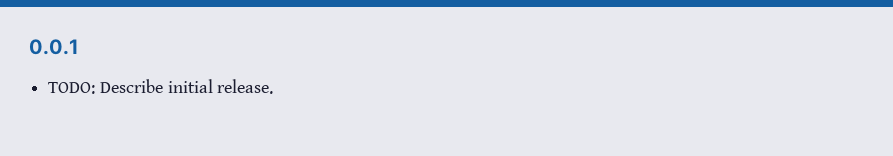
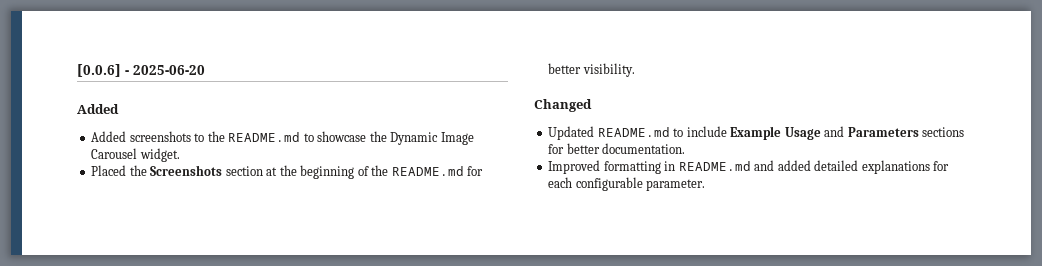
[29,39,79,55] [48,79,274,94] 0.0.1 // TODO: Describe initial release. -> [77,64,205,77] [77,104,119,114] [91,131,474,145] [91,148,180,162] [91,165,484,179] [548,63,635,77] [534,99,592,112] [548,126,965,140] [548,143,686,154] [548,160,950,174] [548,177,706,191] [0.0.6] - 2025-06-20 // Added // Added screenshots to the README.md to showcase the Dynamic Image Carousel widget. // Placed the Screenshots section at the beginning of the README.md for better visibility. // Changed // Updated README.md to include Example Usage and Parameters sections for better documentation. // Improved formatting in README.md and added detailed explanations for each configurable parameter.

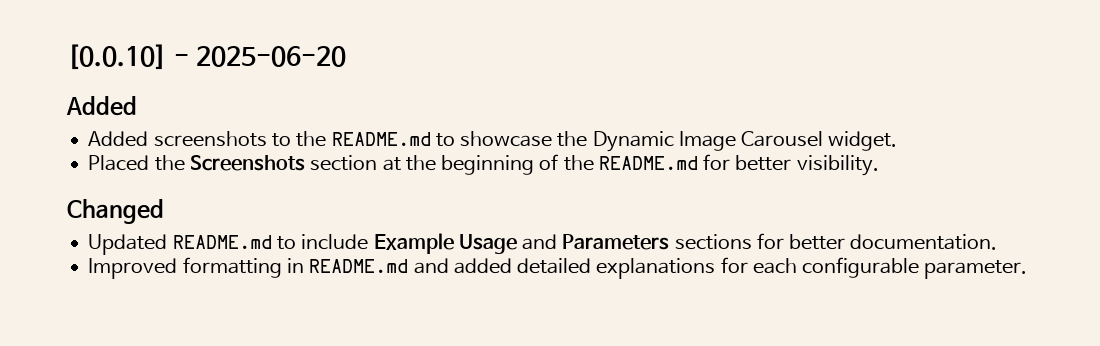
[77,64,121,77] [0.0.6] -> [67,44,167,70] [0.0.10]

